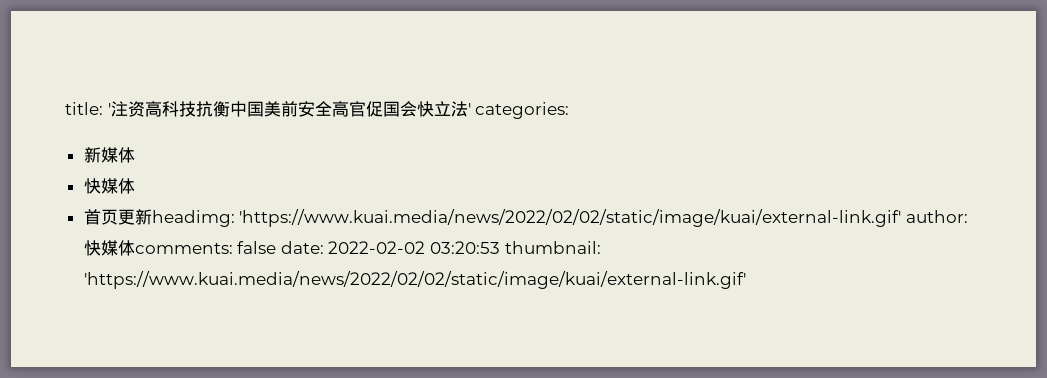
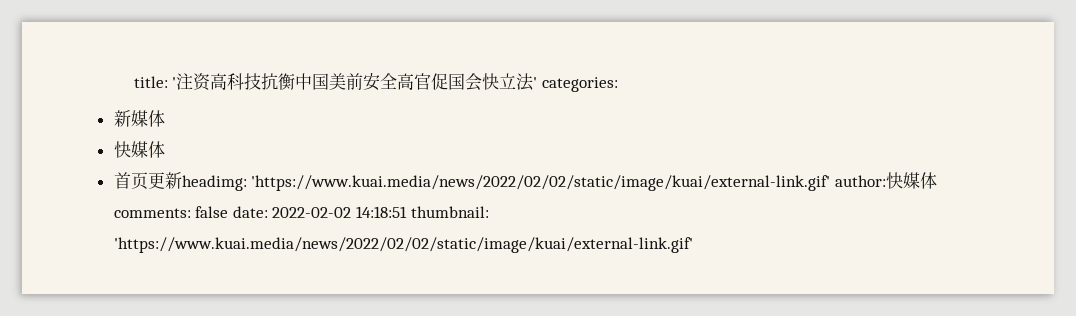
[430,241,501,254] 03:20:53 -> [356,206,408,218] 14:18:51

